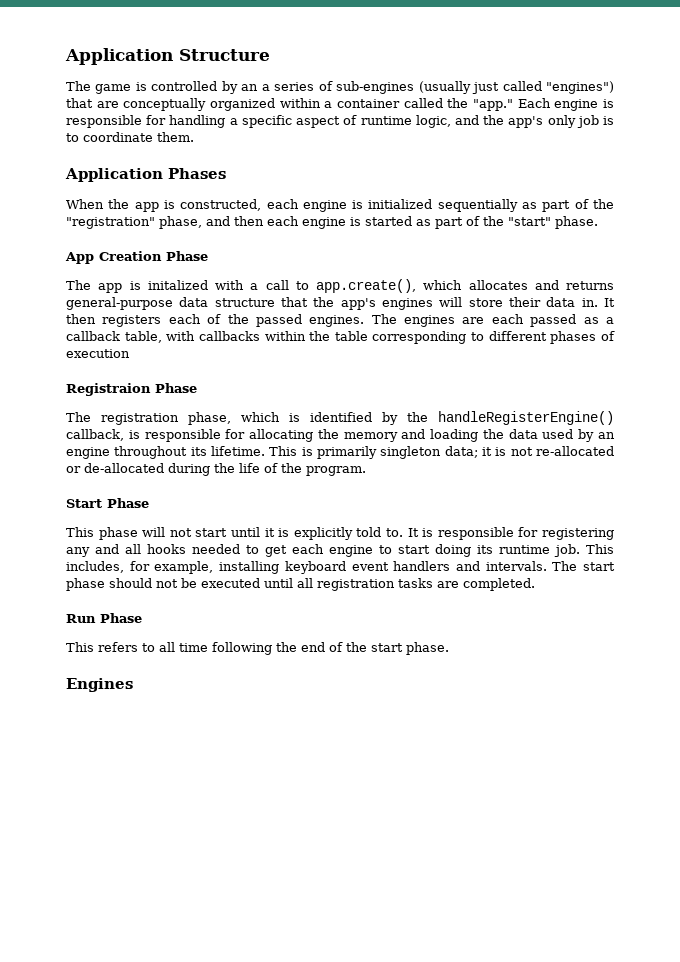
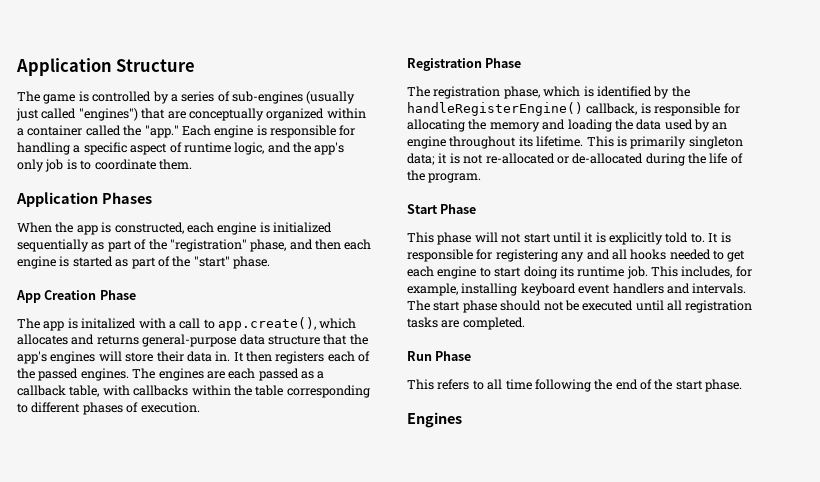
[241,84,259,91] an -> (169, 97) none
[66,349,130,358] [66,383,151,396] execution // Registraion -> [140,402,200,413] [407,58,482,71] execution. // Registration

